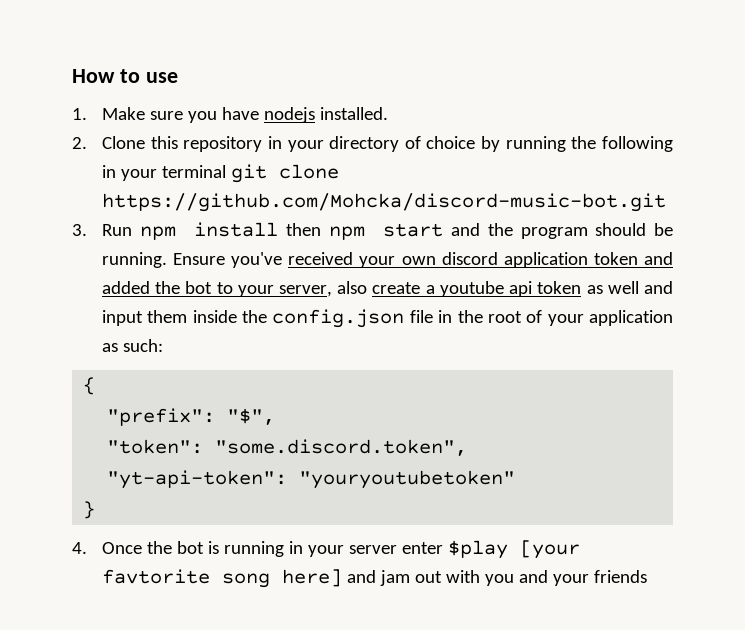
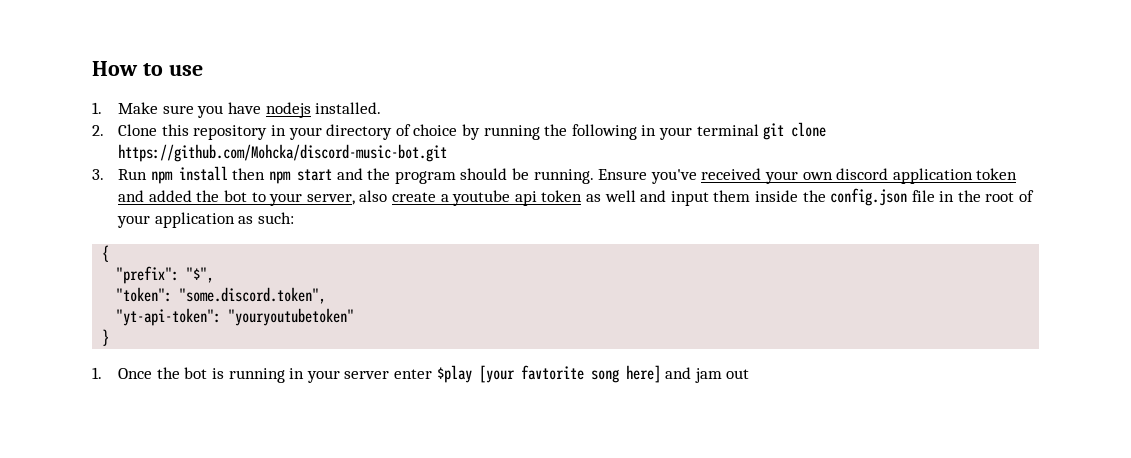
[72,542,87,554] 4. -> [92,367,102,379] 1.
[445,570,647,586] with you and your friends -> (750, 374) none

